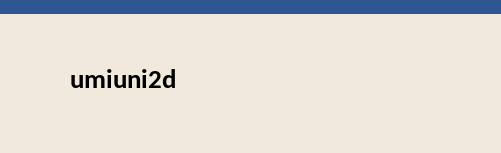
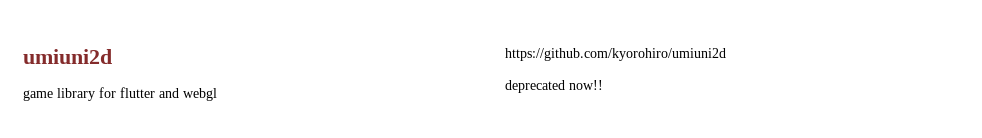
(176, 78) none -> [23,87,217,101] [505,48,726,61] [505,80,603,93] // game library for flutter and webgl // https://github.com/kyorohiro/umiuni2d // deprecated now!!

